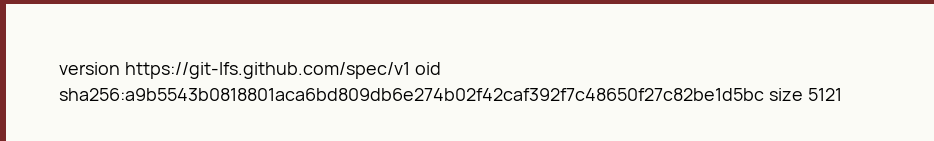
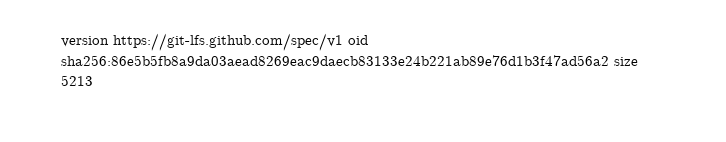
[59,88,842,101] sha256:a9b5543b0818801aca6bd809db6e274b02f42caf392f7c48650f27c82be1d5bc size 5121 -> [61,55,638,66] [61,75,93,86] sha256:86e5b5fb8a9da03aead8269eac9daecb83133e24b221ab89e76d1b3f47ad56a2 size 5213

